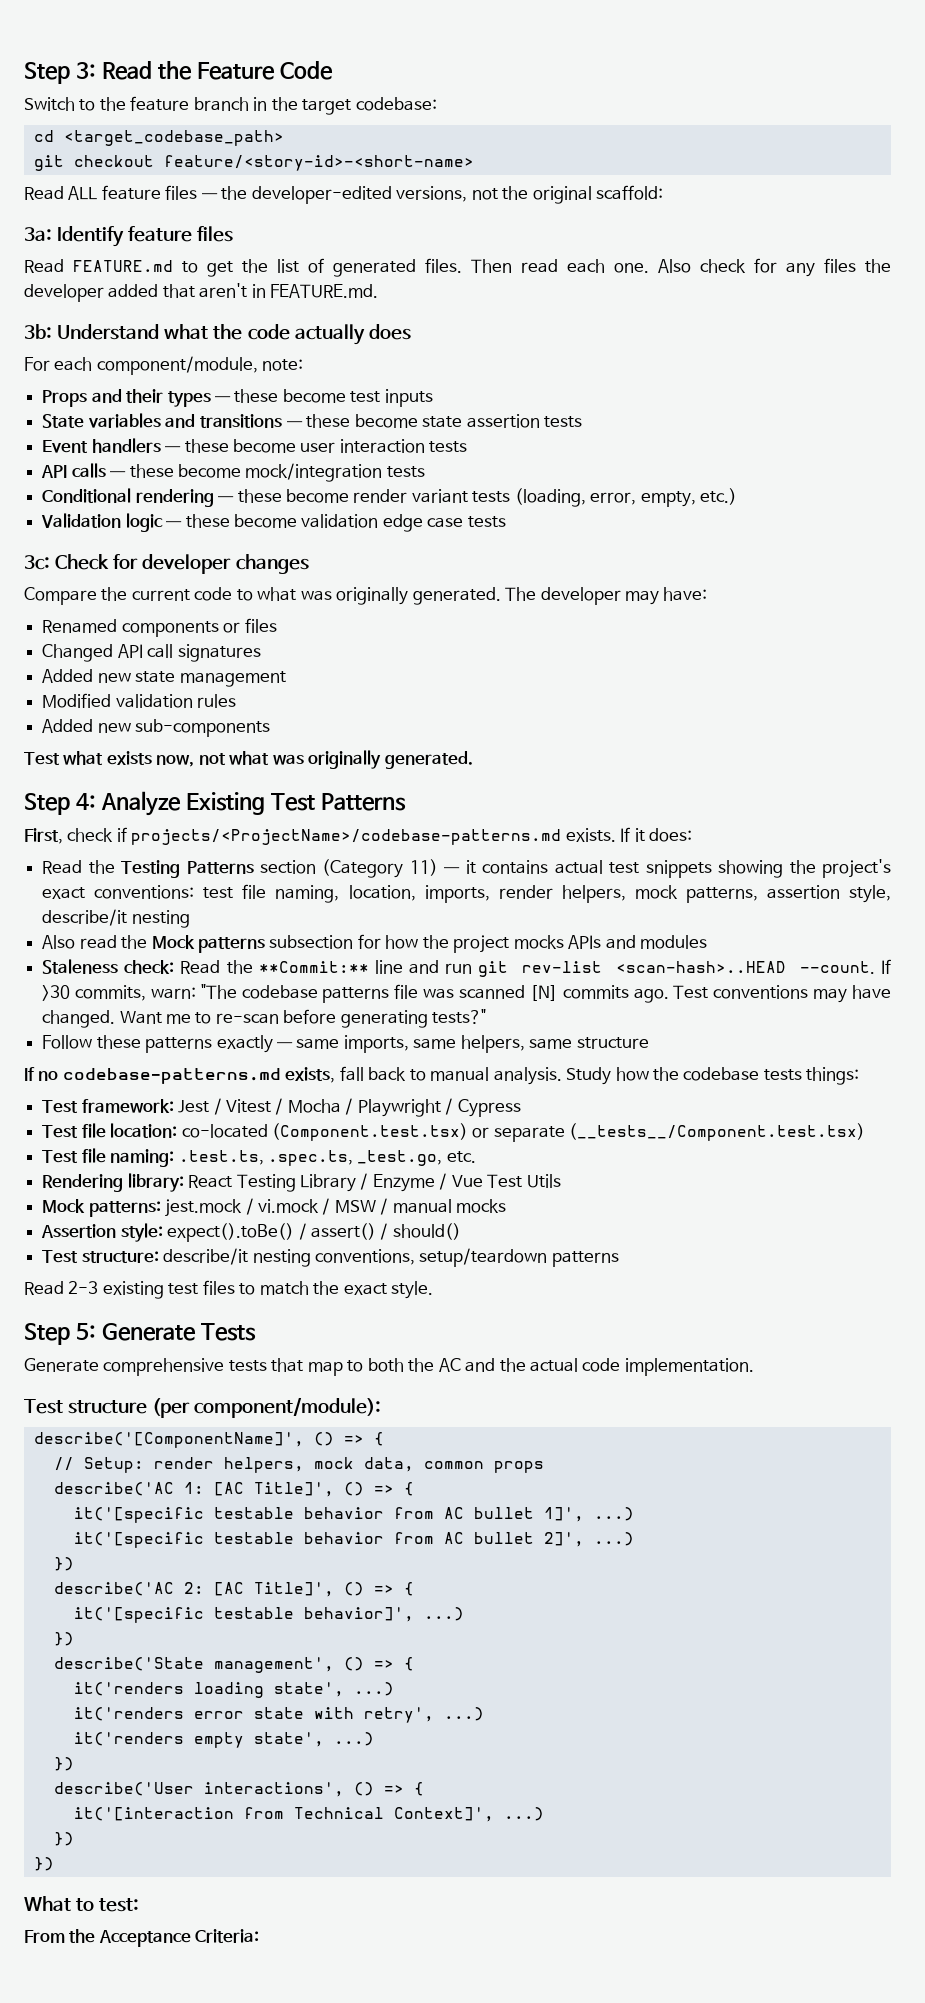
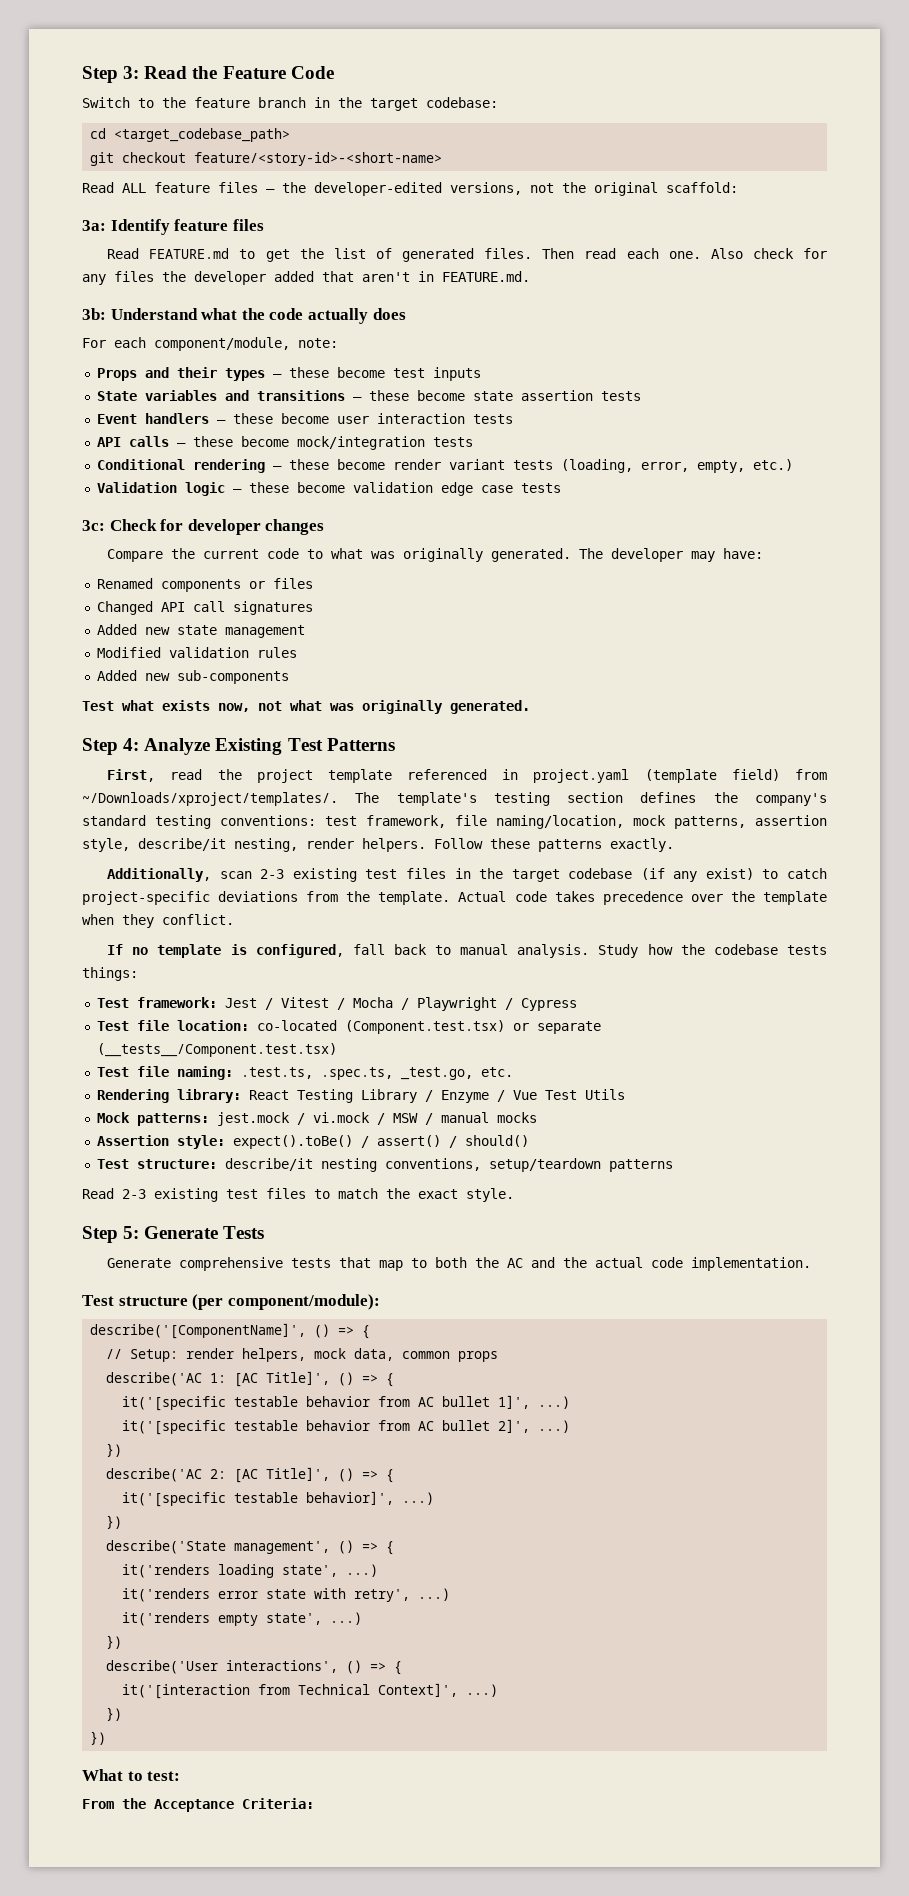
[67,827,693,845] [42,859,892,878] [42,884,626,903] check if projects/<ProjectName>/codebase-patterns.md exists. If it does: // Read the Testing Patterns section (Category 11) — it contains actual test snippets showing the project's exact conventions: test file naming, location, imports, render helpers, -> [170,769,828,783] [82,792,828,806] [82,815,624,829] read the project template referenced in project.yaml (template field) from ~/Downloads/xproject/templates/. The template's testing section defines the company's standard testing conventions: test framework, file naming/location,
[131,910,190,928] [42,934,708,953] [42,959,891,977] [42,984,891,1003] [42,1009,487,1028] [42,1035,649,1053] nesting // Also read the Mock patterns subsection for how the project mocks APIs and modules // Staleness check: Read the **Commit:** line and run git rev-list <scan-hash>..HEAD --count. If >30 commits, warn: "The codebase patterns file was scanned [N] commits ago. Test conventions may have changed. Want me to re-scan before generating tests?" // Follow these patterns exactly — same imports, same helpers, same structure -> [234,838,674,852] [107,868,827,882] [82,891,827,905] [82,914,234,928] nesting, render helpers. Follow these patterns exactly. // Additionally, scan 2-3 existing test files in the target codebase (if any exist) to catch project-specific deviations from the template. Actual code takes precedence over the template when they conflict.
[62,1067,336,1084] codebase-patterns.md exists, -> [157,944,344,958] template is configured,

